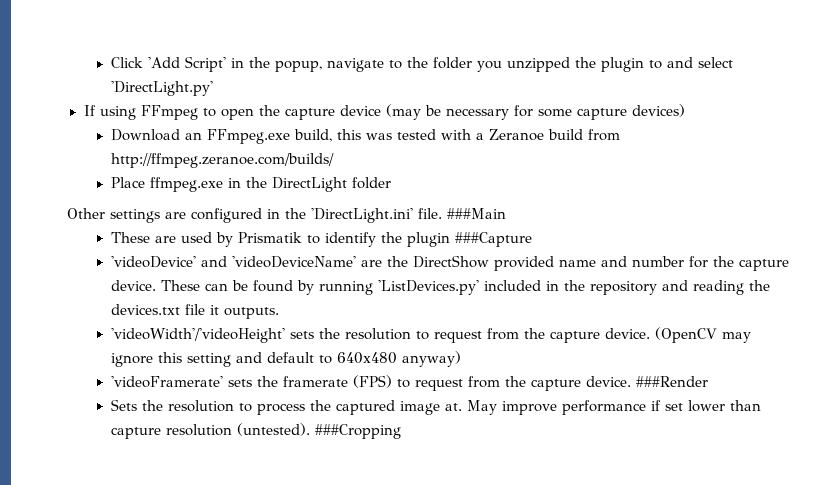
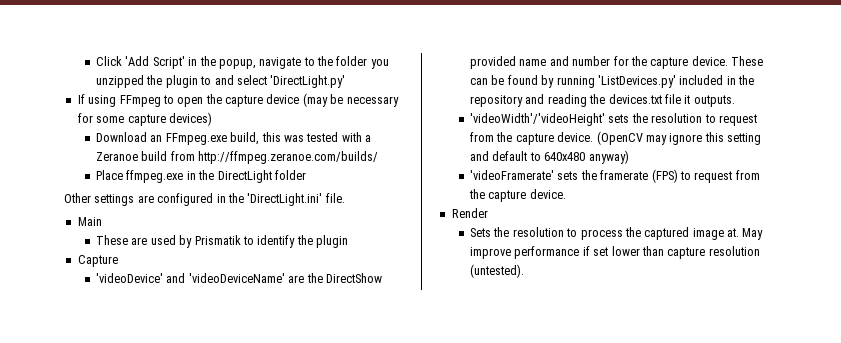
[447,208,506,219] ###Main -> [77,217,102,226] // Main
[454,232,532,247] ###Capture -> [77,255,118,267] // Capture
[635,376,708,387] ###Render -> [451,208,488,218] // Render
[314,424,401,439] ###Cropping -> (525, 271) none

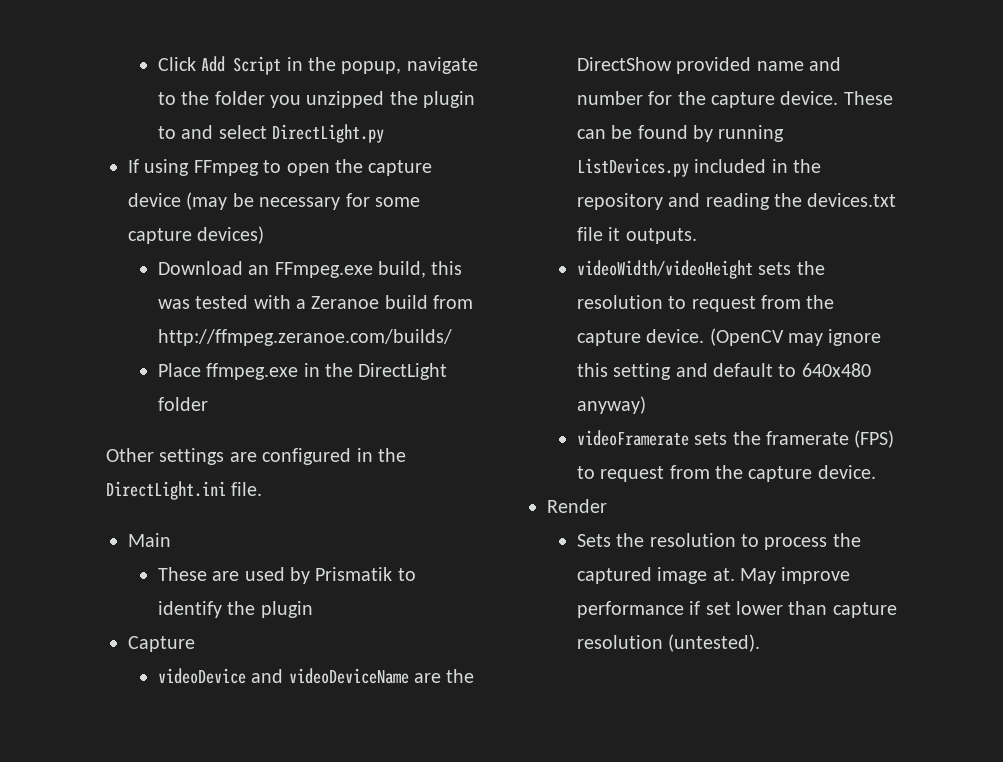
[125,56,185,69] 'Add Script' -> [201,56,282,75] Add Script
[270,75,346,88] 'DirectLight.py' -> [272,124,385,143] DirectLight.py
[247,193,323,206] 'DirectLight.ini' -> [106,481,226,500] DirectLight.ini
[96,273,285,283] 'videoDevice' and 'videoDeviceName' -> [157,668,409,684] videoDevice and videoDeviceName
[597,75,676,88] 'ListDevices.py' -> [576,158,689,177] ListDevices.py
[470,113,606,126] 'videoWidth'/'videoHeight' -> [576,260,753,279] videoWidth/videoHeight
[470,170,555,180] 'videoFramerate' -> [576,430,689,446] videoFramerate

